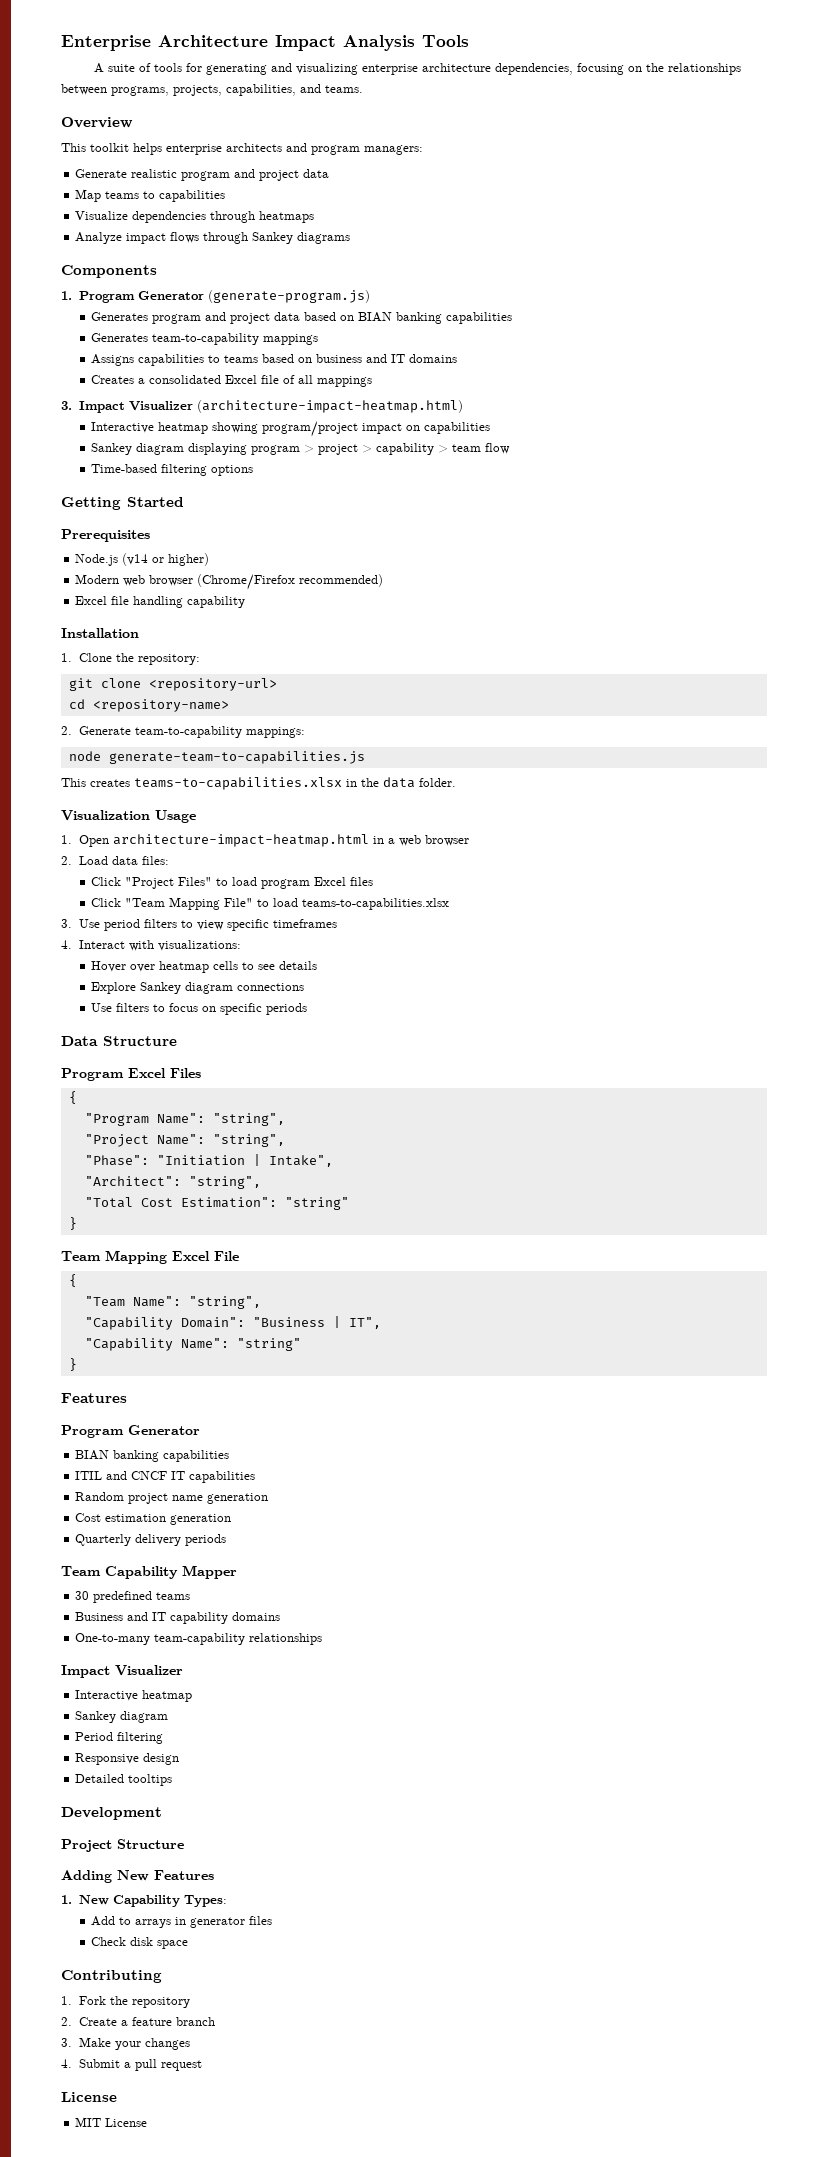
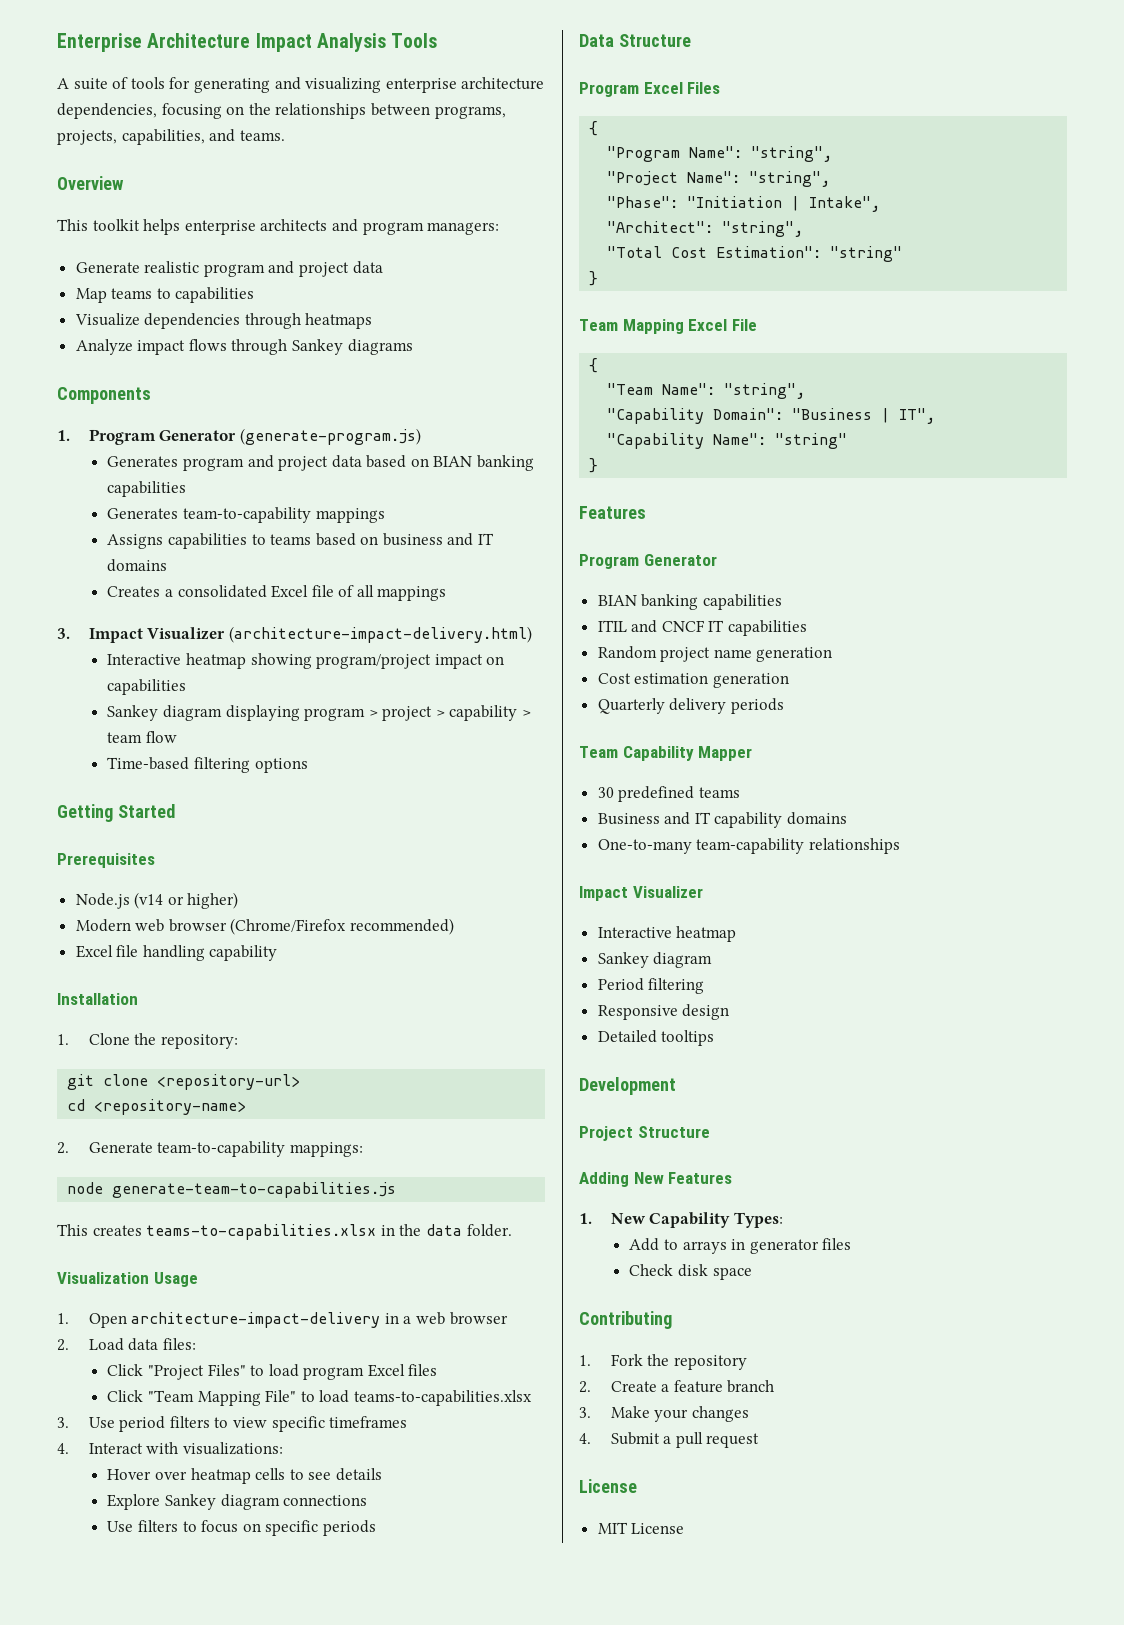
[196,400,463,413] (architecture-impact-heatmap.html) -> [228,626,532,643] (architecture-impact-delivery.html)
[112,834,369,847] architecture-impact-heatmap.html -> [131,1312,381,1328] architecture-impact-delivery

